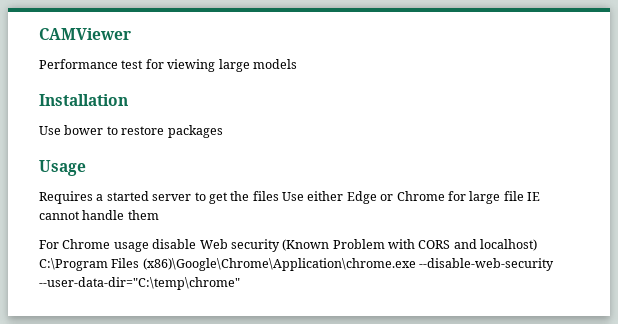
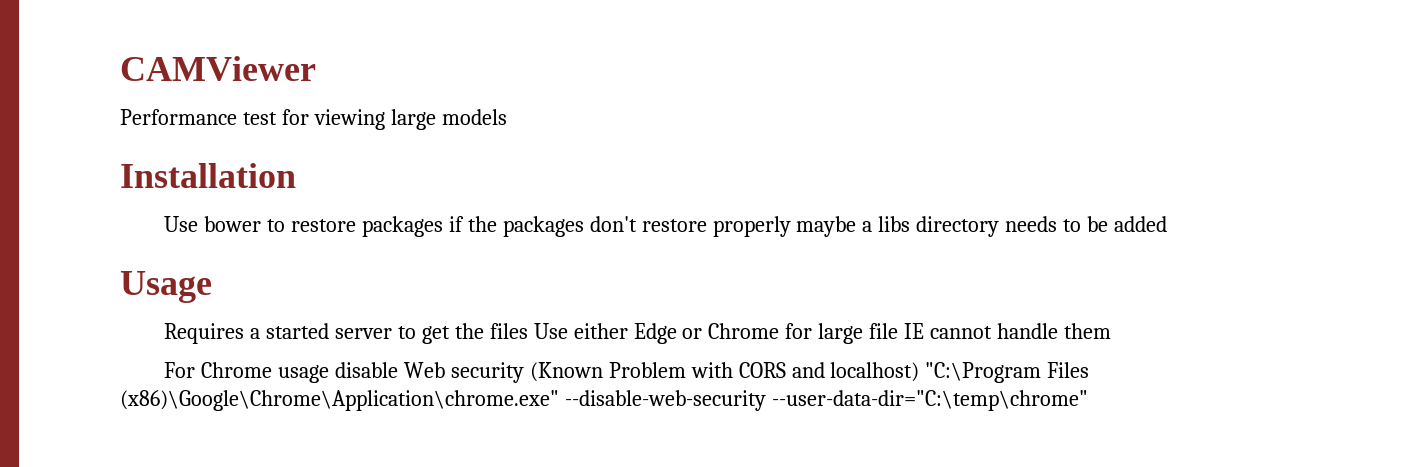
(223, 131) none -> [448,216,1168,237] if the packages don't restore properly maybe a libs directory needs to be added
[39,258,416,271] C:\Program Files (x86)\Google\Chrome\Application\chrome.exe -> [925,362,1090,383] [120,390,559,411] "C:\Program Files (x86)\Google\Chrome\Application\chrome.exe"

